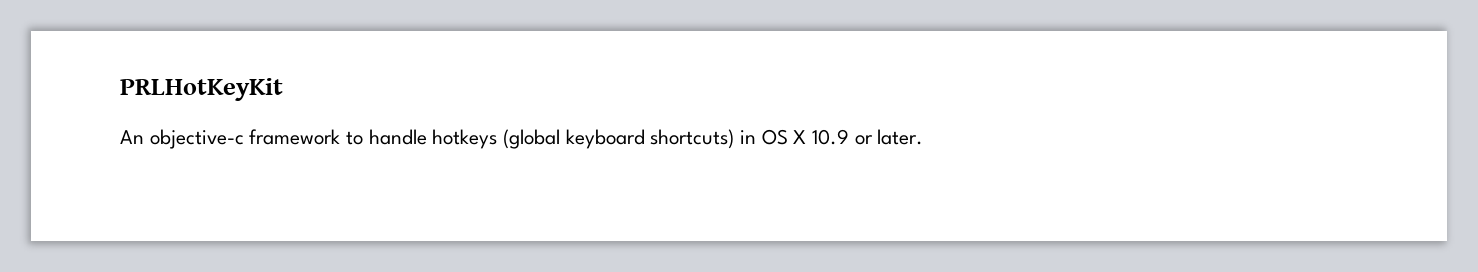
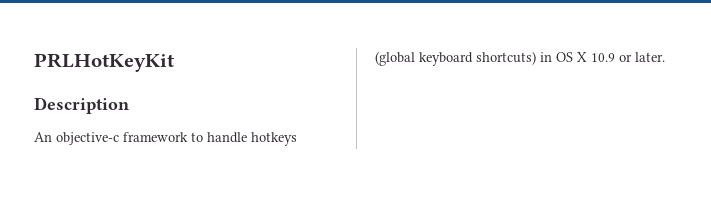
(283, 89) none -> [34,97,129,114] // Description

